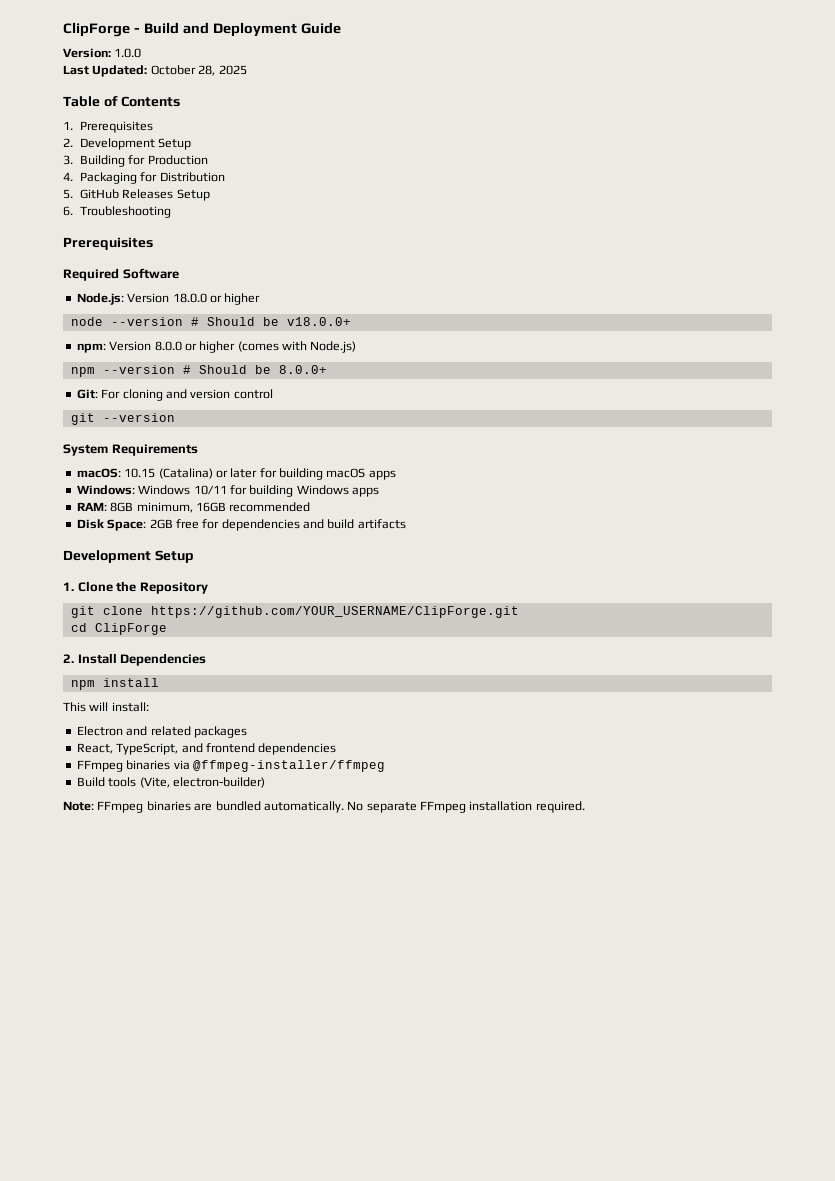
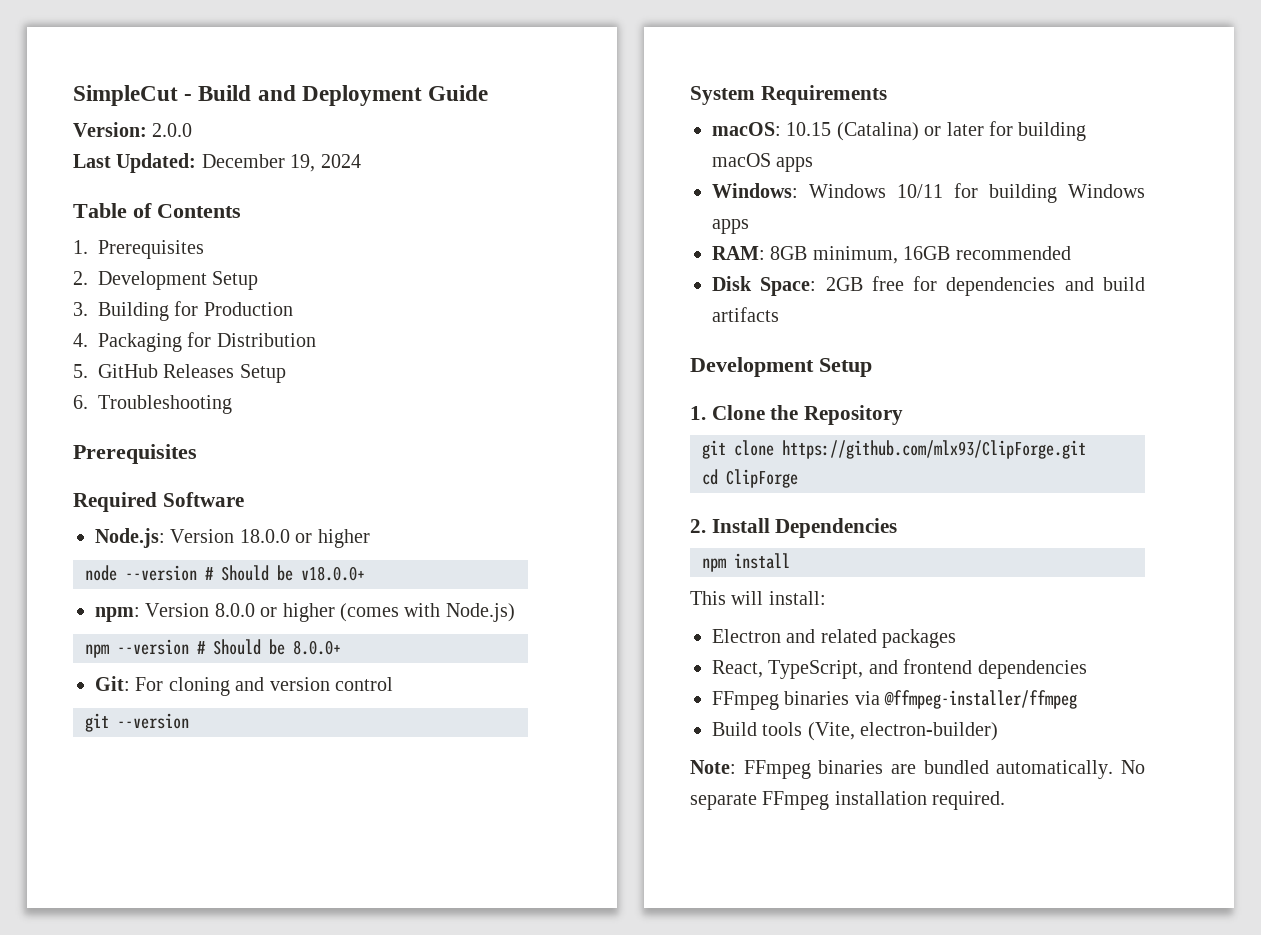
[63,22,130,37] ClipForge -> [73,85,178,106] SimpleCut
[114,48,142,58] 1.0.0 -> [152,123,193,137] 2.0.0
[150,65,247,76] October 28, 2025 -> [201,154,361,172] December 19, 2024
[150,606,519,618] https://github.com/YOUR_USERNAME/ClipForge.git -> [782,440,1086,459] https://github.com/mlx93/ClipForge.git

